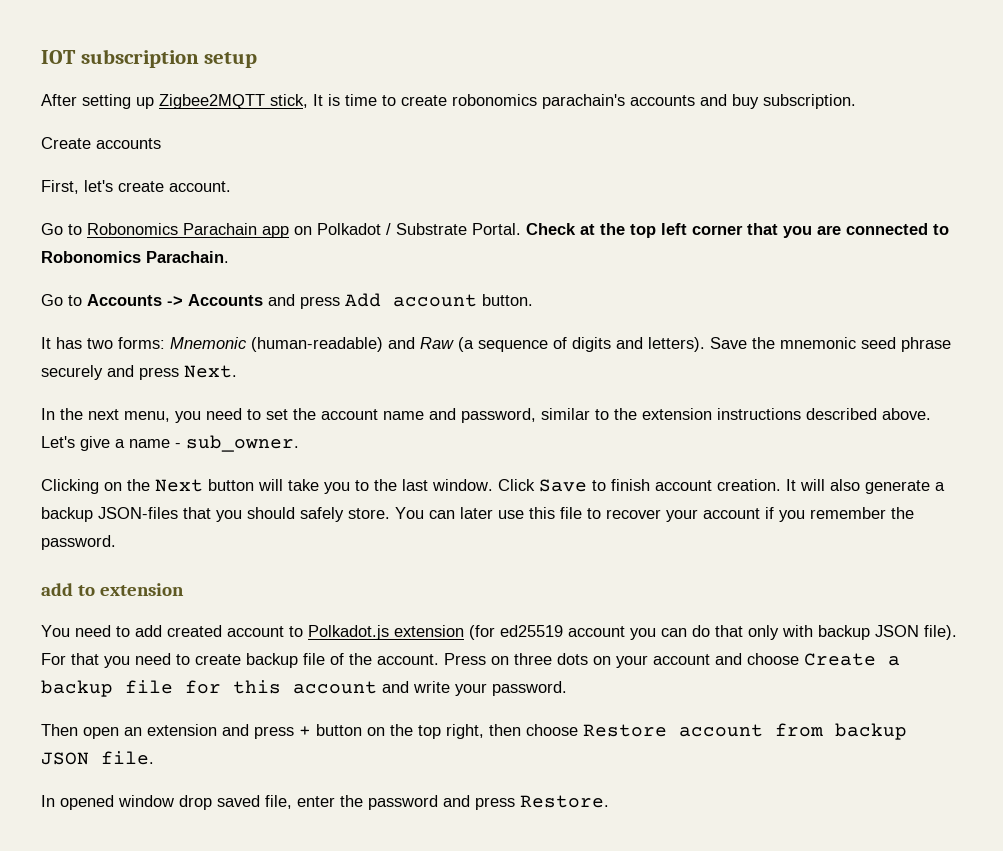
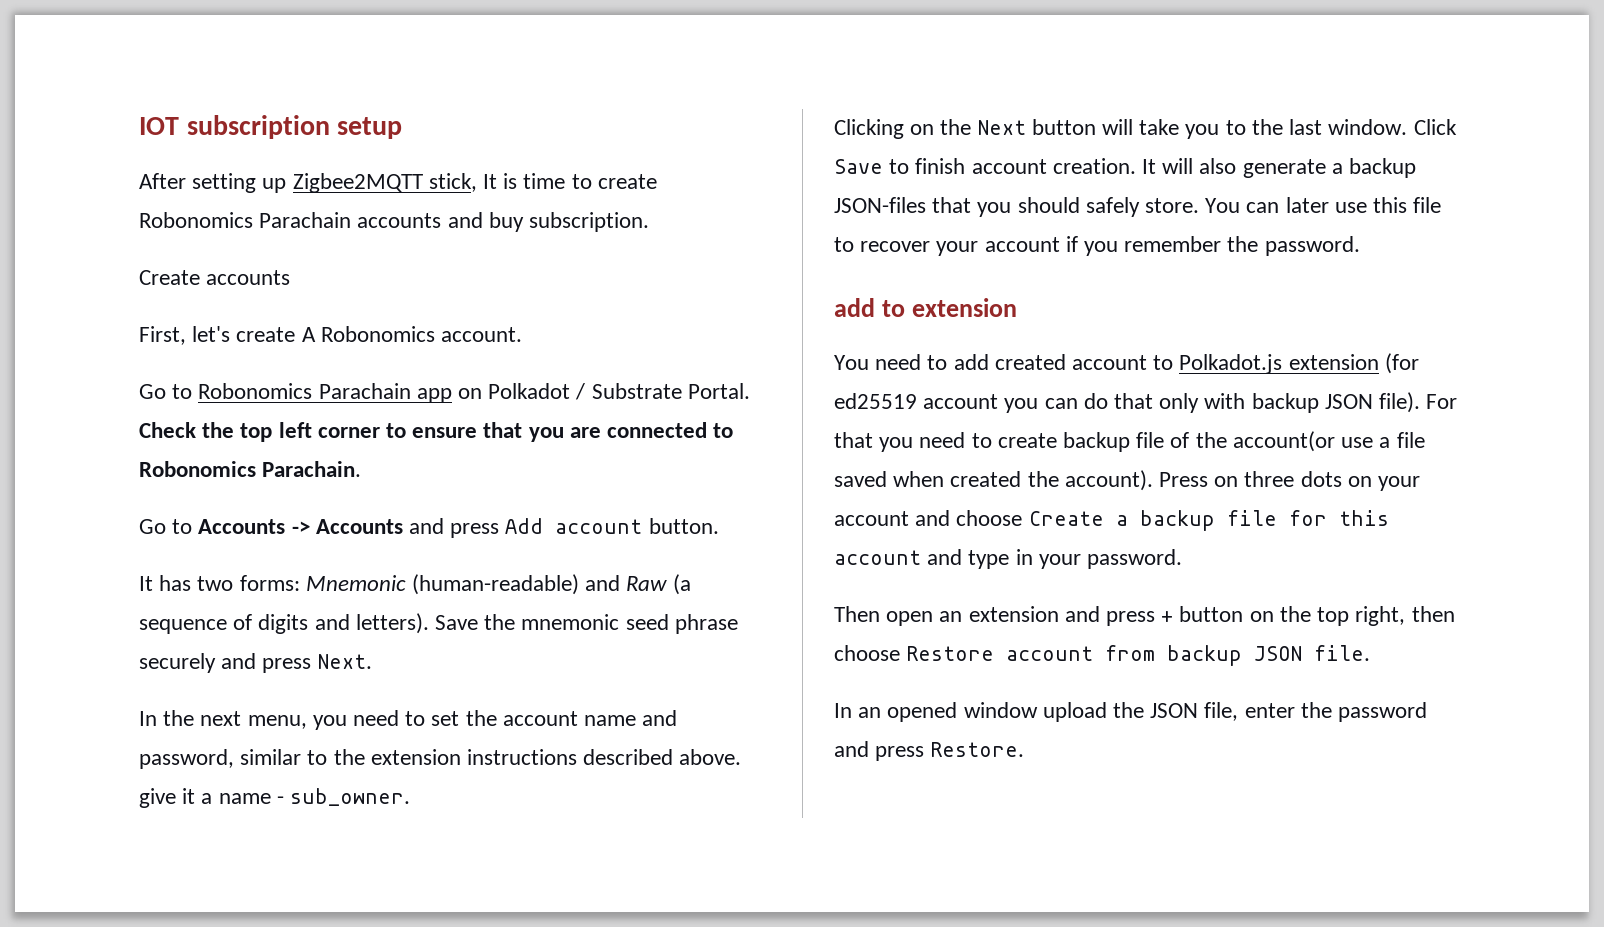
[452,94,625,109] robonomics parachain's -> [139,212,352,228] Robonomics Parachain
(164, 186) none -> [301,326,435,342] A Robonomics
[580,224,595,235] at -> (196, 430) none
(743, 230) none -> [386,423,478,438] to ensure
[41,436,110,451] Let's give -> [139,788,196,808] give it
[377,654,439,665] account. -> [1232,431,1425,452] [834,470,1153,491] account(or use a file saved when created the account).
[413,681,450,693] write -> [968,549,1033,569] type in
(55, 801) none -> [858,707,882,718] an
[179,795,260,810] drop saved -> [1042,702,1199,722] upload the JSON

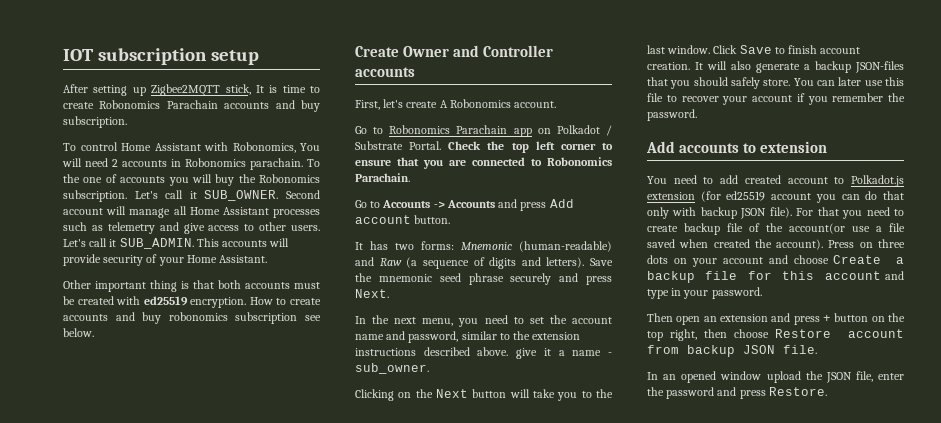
[139,270,200,285] Create -> [63,142,320,153] [62,158,320,170] [63,174,320,186] [63,190,320,202] [63,206,320,218] [63,222,320,234] [63,238,290,249] [63,254,268,266] [63,280,320,292] [63,296,321,308] [63,312,321,324] [63,328,94,337] [355,45,554,57] To control Home Assistant with Robonomics, You will need 2 accounts in Robonomics parachain. To the one of accounts you will buy the Robonomics subscription. Let's call it SUB_OWNER. Second account will manage all Home Assistant processes such as telemetry and give access to other users. Let's call it SUB_ADMIN. This accounts will provide security of your Home Assistant. // Other important thing is that both accounts must be created with ed25519 encryption. How to create accounts and buy robonomics subscription see below. // Create Owner and Controller
[834,298,875,317] add -> [646,141,740,153] Add accounts

